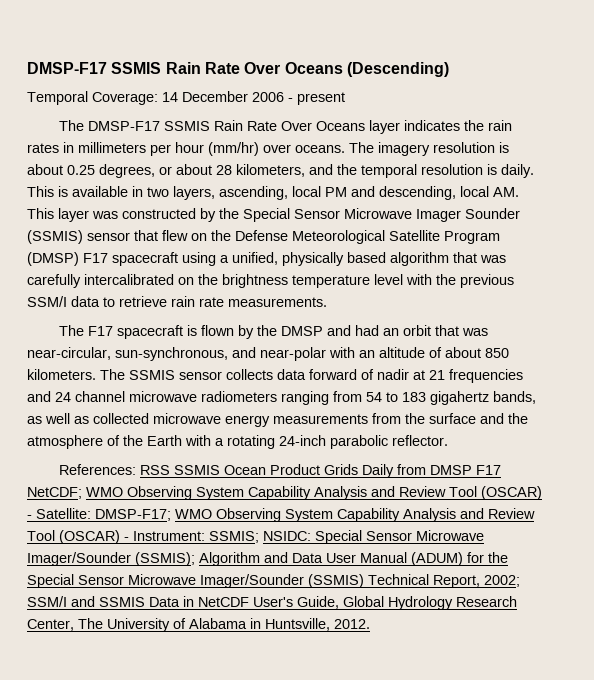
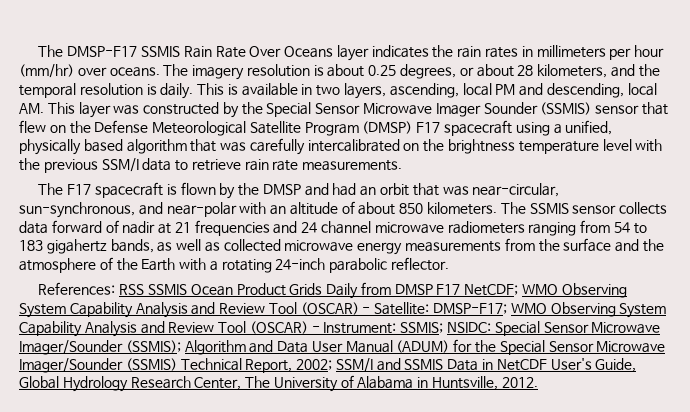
[27,62,449,77] [27,91,345,105] DMSP-F17 SSMIS Rain Rate Over Oceans (Descending) // Temporal Coverage: 14 December 2006 - present // -> (38, 51) none

